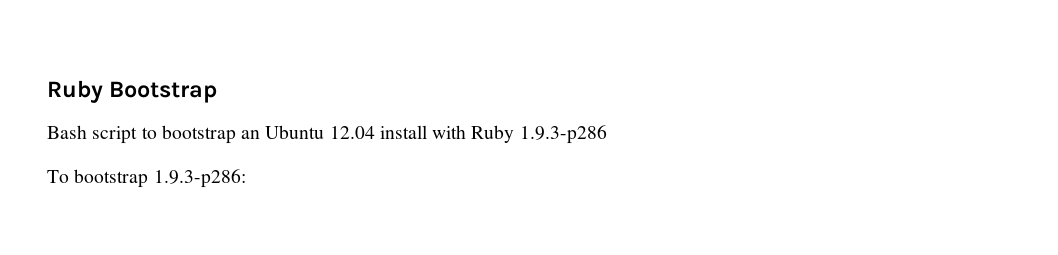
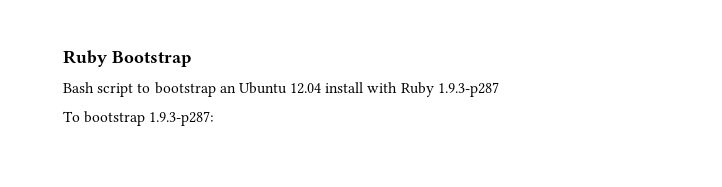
[519,125,607,144] 1.9.3-p286 -> [437,82,499,97] 1.9.3-p287
[153,169,246,188] 1.9.3-p286: -> [149,111,215,126] 1.9.3-p287:

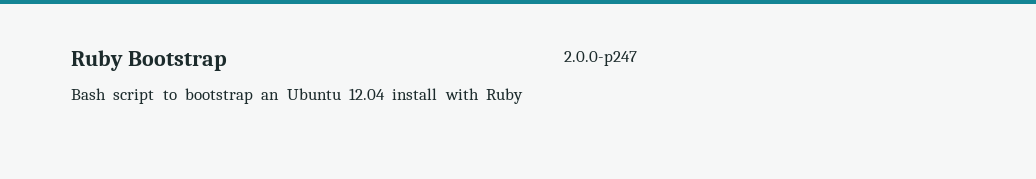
[437,82,499,97] [63,111,215,126] 1.9.3-p287 // To bootstrap 1.9.3-p287: -> [564,51,637,66] 2.0.0-p247

